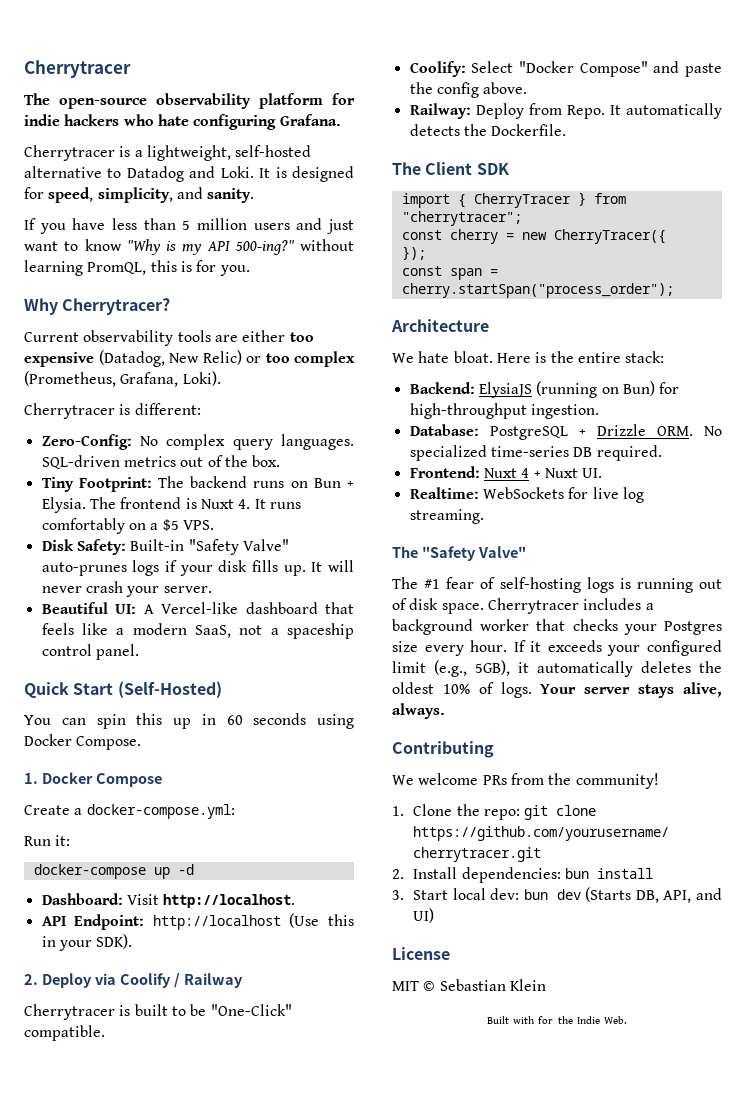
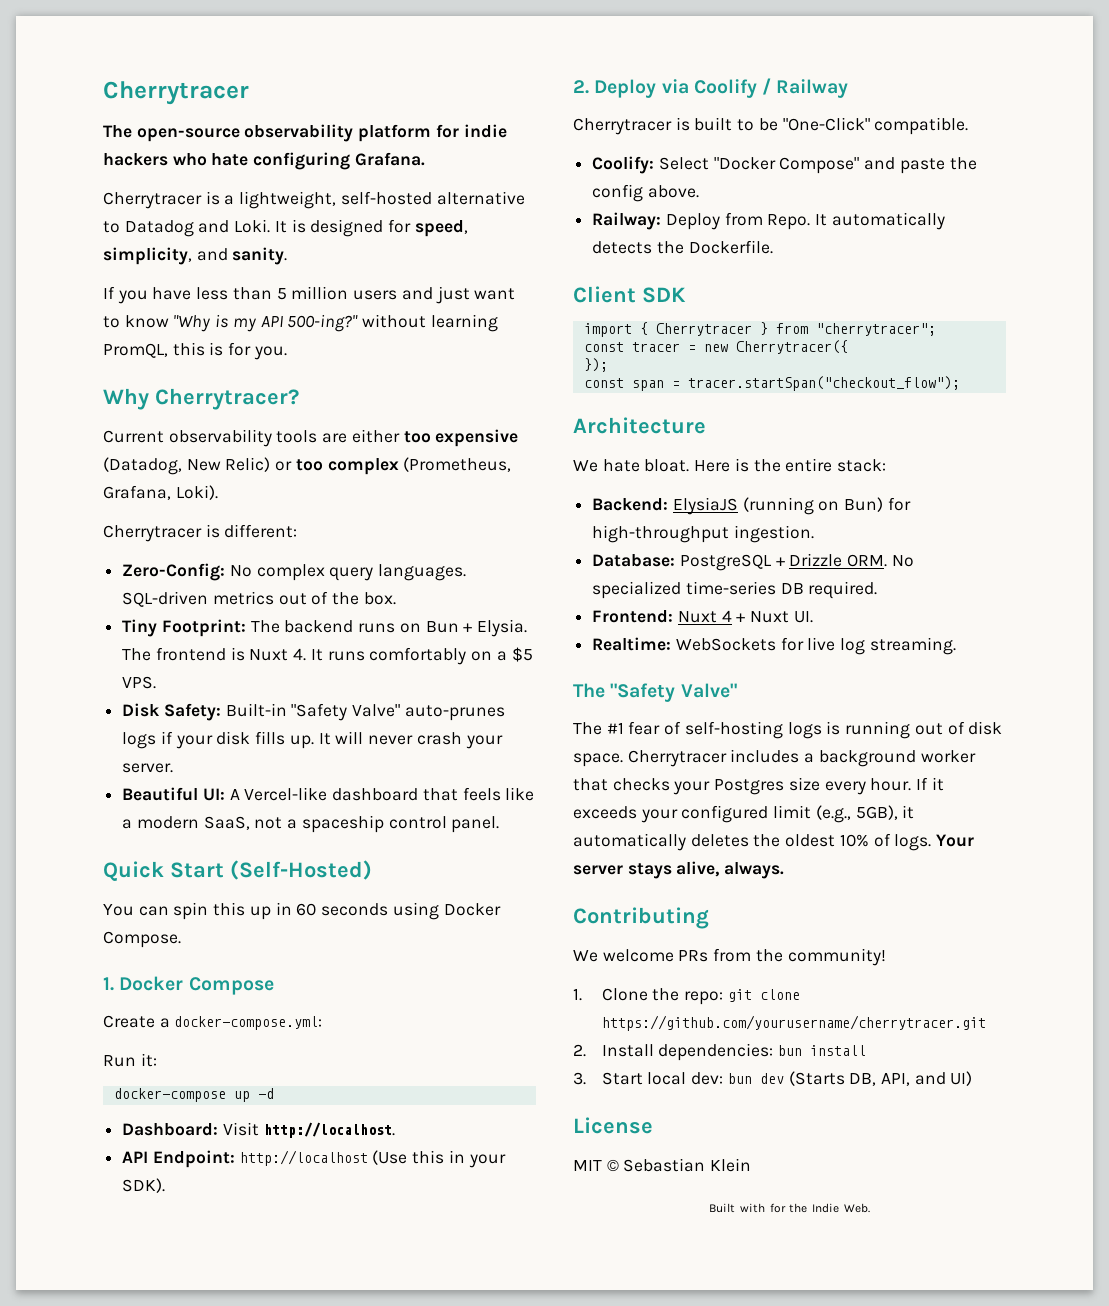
[392,162,421,175] The -> (773, 247) none
[473,193,571,208] CherryTracer -> [655,323,752,336] Cherrytracer
[449,229,498,244] cherry -> [631,342,680,352] tracer
[553,229,666,244] CherryTracer({ -> [735,340,848,354] Cherrytracer({
[401,283,674,298] cherry.startSpan("process_order"); -> [687,376,960,391] tracer.startSpan("checkout_flow");

